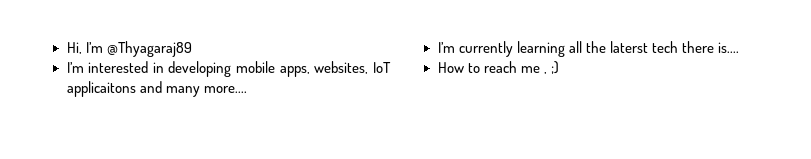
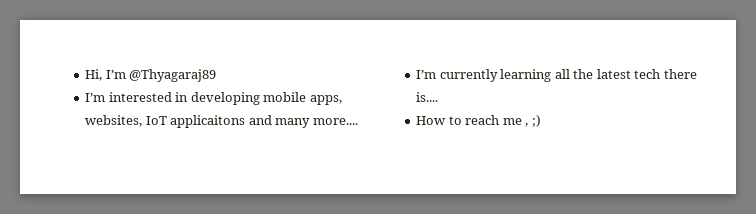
[609,41,648,53] laterst -> [596,69,631,79] latest

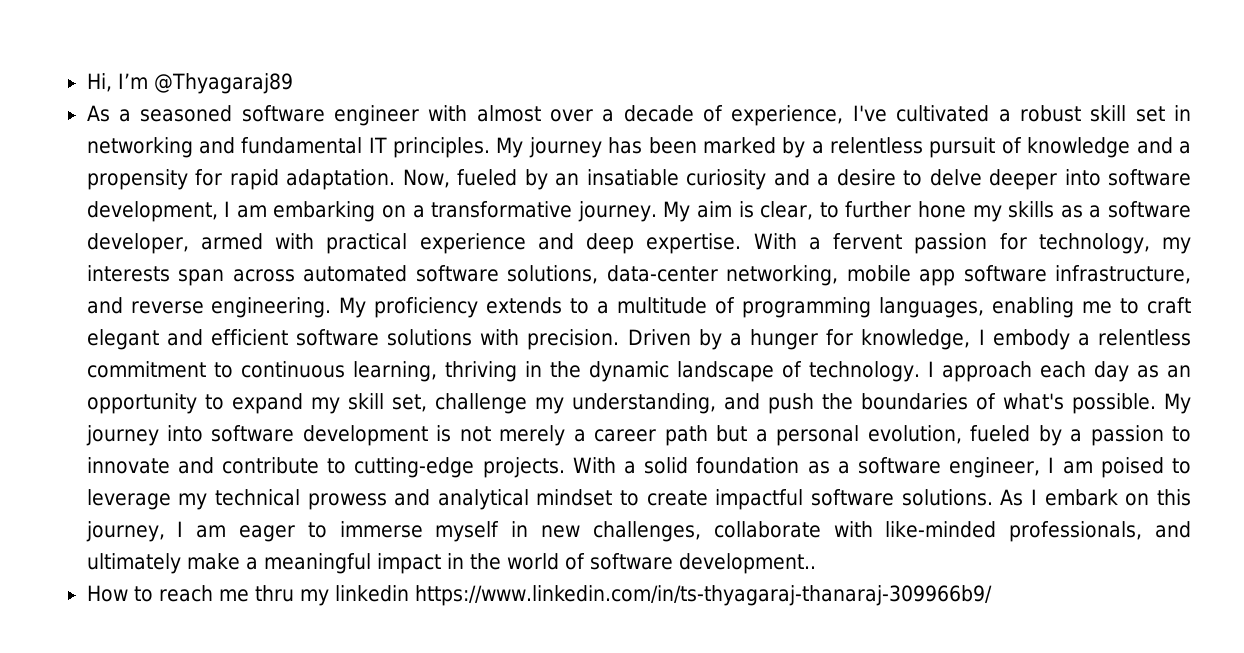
[85,92,342,105] [85,115,358,128] [416,69,697,82] [416,92,439,102] I’m interested in developing mobile apps, websites, IoT applicaitons and many more.... // I’m currently learning all the latest tech there is.... -> [86,105,1192,126] [86,137,1191,158] [86,169,1191,190] [86,201,1191,222] [86,233,1192,254] [86,265,1191,286] [86,297,1192,318] [86,329,1192,350] [86,361,1192,382] [86,393,1192,414] [85,425,1191,446] [86,457,1192,478] [86,489,1192,510] [85,521,1192,542] [86,553,816,574] As a seasoned software engineer with almost over a decade of experience, I've cultivated a robust skill set in networking and fundamental IT principles. My journey has been marked by a relentless pursuit of knowledge and a propensity for rapid adaptation. Now, fueled by an insatiable curiosity and a desire to delve deeper into software development, I am embarking on a transformative journey. My aim is clear, to further hone my skills as a software developer, armed with practical experience and deep expertise. With a fervent passion for technology, my interests span across automated software solutions, data-center networking, mobile app software infrastructure, and reverse engineering. My proficiency extends to a multitude of programming languages, enabling me to craft elegant and efficient software solutions with precision. Driven by a hunger for knowledge, I embody a relentless commitment to continuous learning, thriving in the dynamic landscape of technology. I approach each day as an opportunity to expand my skill set, challenge my understanding, and push the boundaries of what's possible. My journey into software development is not merely a career path but a personal evolution, fueled by a passion to innovate and contribute to cutting-edge projects. With a solid foundation as a software engineer, I am poised to leverage my technical prowess and analytical mindset to create impactful software solutions. As I embark on this journey, I am eager to immerse myself in new challenges, collaborate with like-minded professionals, and ultimately make a meaningful impact in the world of software development..
[525,115,541,127] , ;) -> [254,585,993,606] thru my linkedin https://www.linkedin.com/in/ts-thyagaraj-thanaraj-309966b9/

